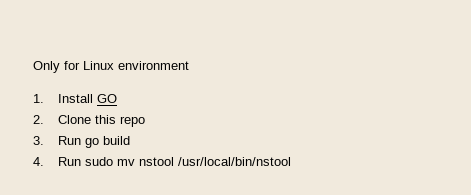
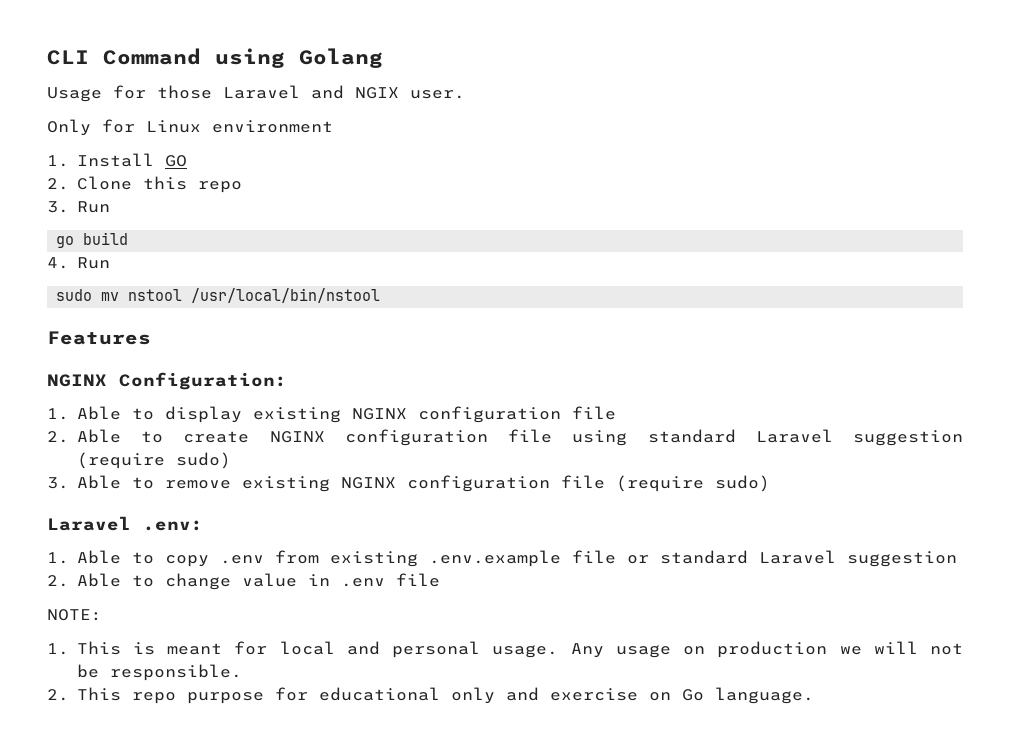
(33, 67) none -> [47,48,383,68] [47,85,465,102] CLI Command using Golang // Usage for those Laravel and NGIX user. //
(81, 140) none -> (110, 207) //
(81, 161) none -> (110, 263) //
(291, 161) none -> [47,331,151,345] [47,372,287,390] [47,406,616,423] [47,429,963,446] [76,452,231,469] [47,475,770,492] [47,516,203,531] [47,550,957,567] [47,573,440,590] [47,609,102,621] [47,641,964,658] [76,664,242,681] [47,687,814,704] // Features // NGINX Configuration: // 1. Able to display existing NGINX configuration file // 2. Able to create NGINX configuration file using standard Laravel suggestion (require sudo) // 3. Able to remove existing NGINX configuration file (require sudo) // Laravel .env: // 1. Able to copy .env from existing .env.example file or standard Laravel suggestion // 2. Able to change value in .env file // NOTE: // 1. This is meant for local and personal usage. Any usage on production we will not be responsible. // 2. This repo purpose for educational only and exercise on Go language.

